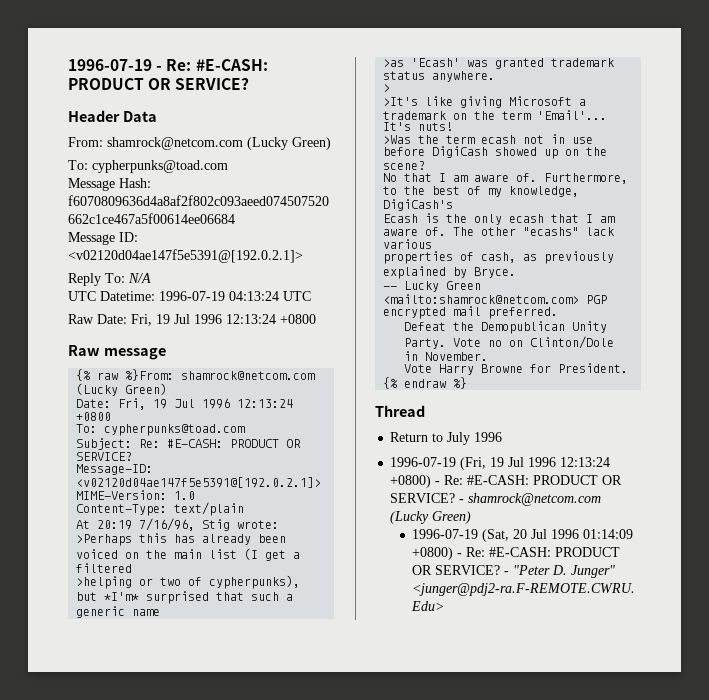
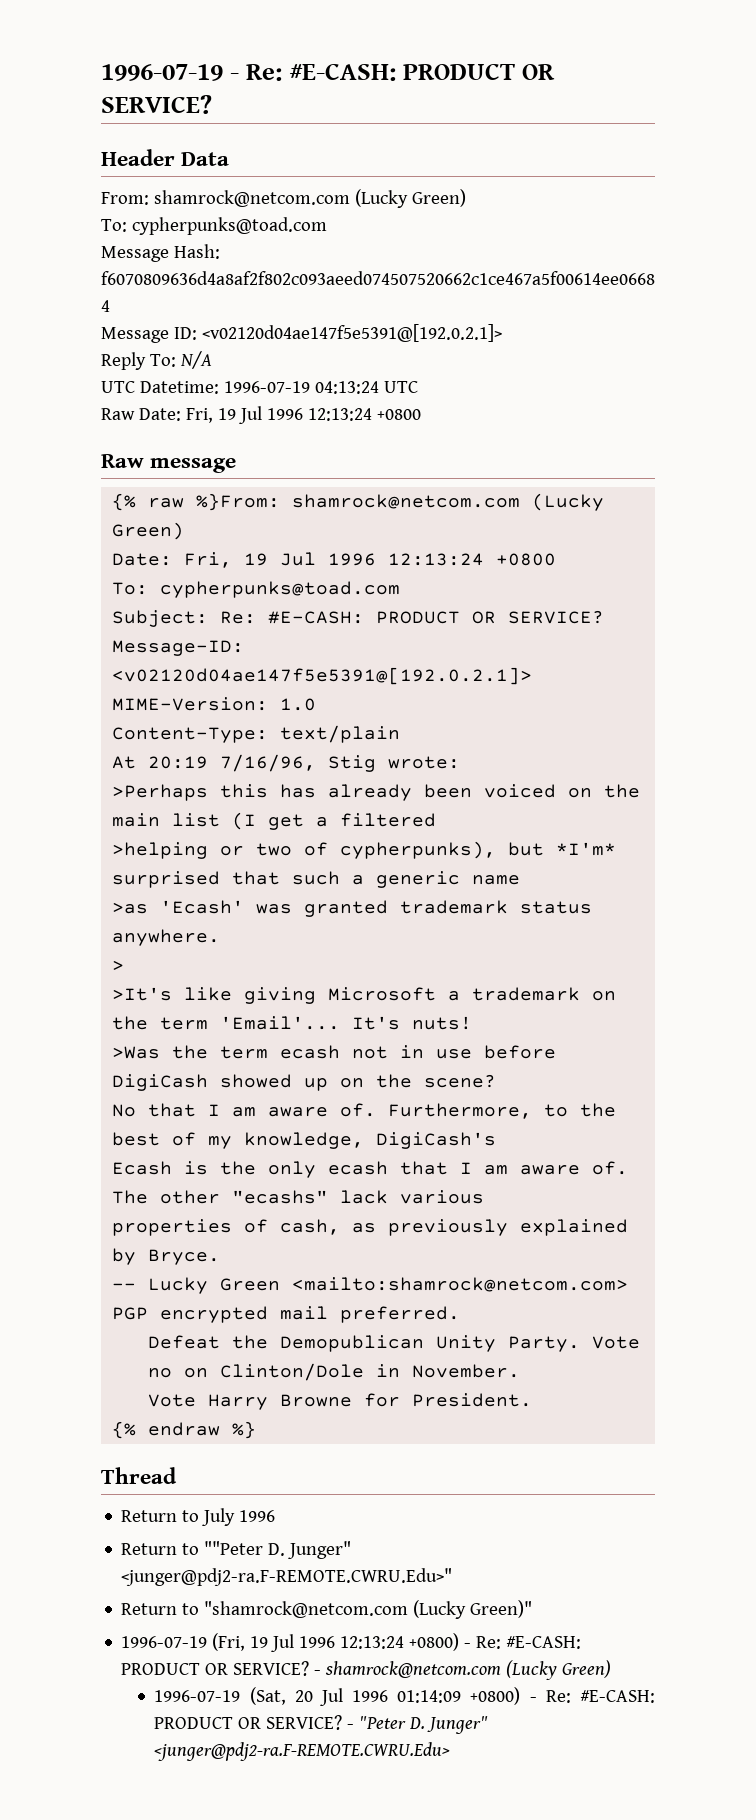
(503, 437) none -> [121,1541,352,1559] [121,1568,453,1586] [121,1600,533,1619] // Return to ""Peter D. Junger" <junger@pdj2-ra.F-REMOTE.CWRU.Edu>" // Return to "shamrock@netcom.com (Lucky Green)"

